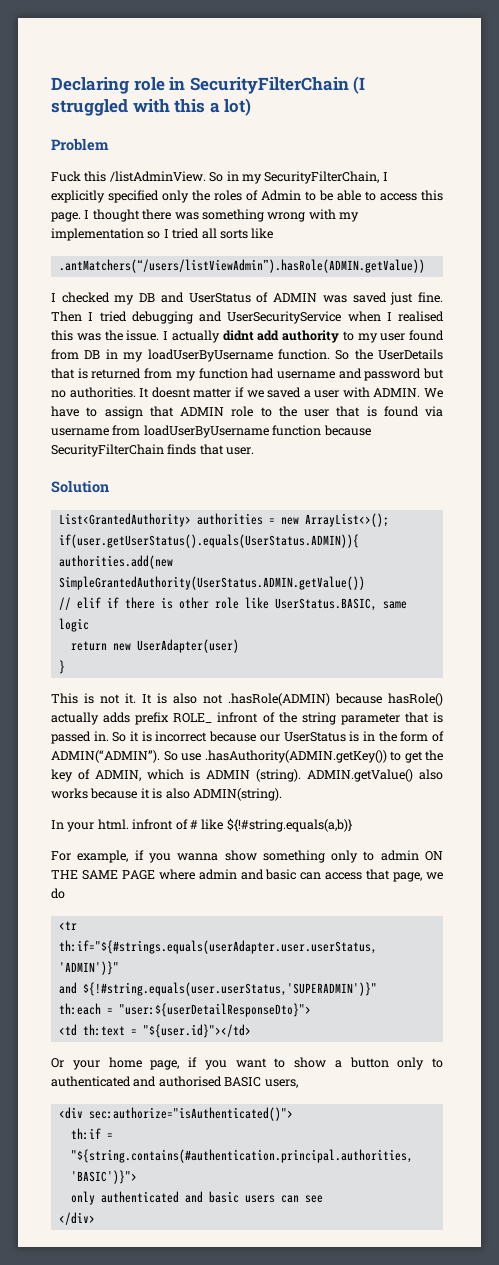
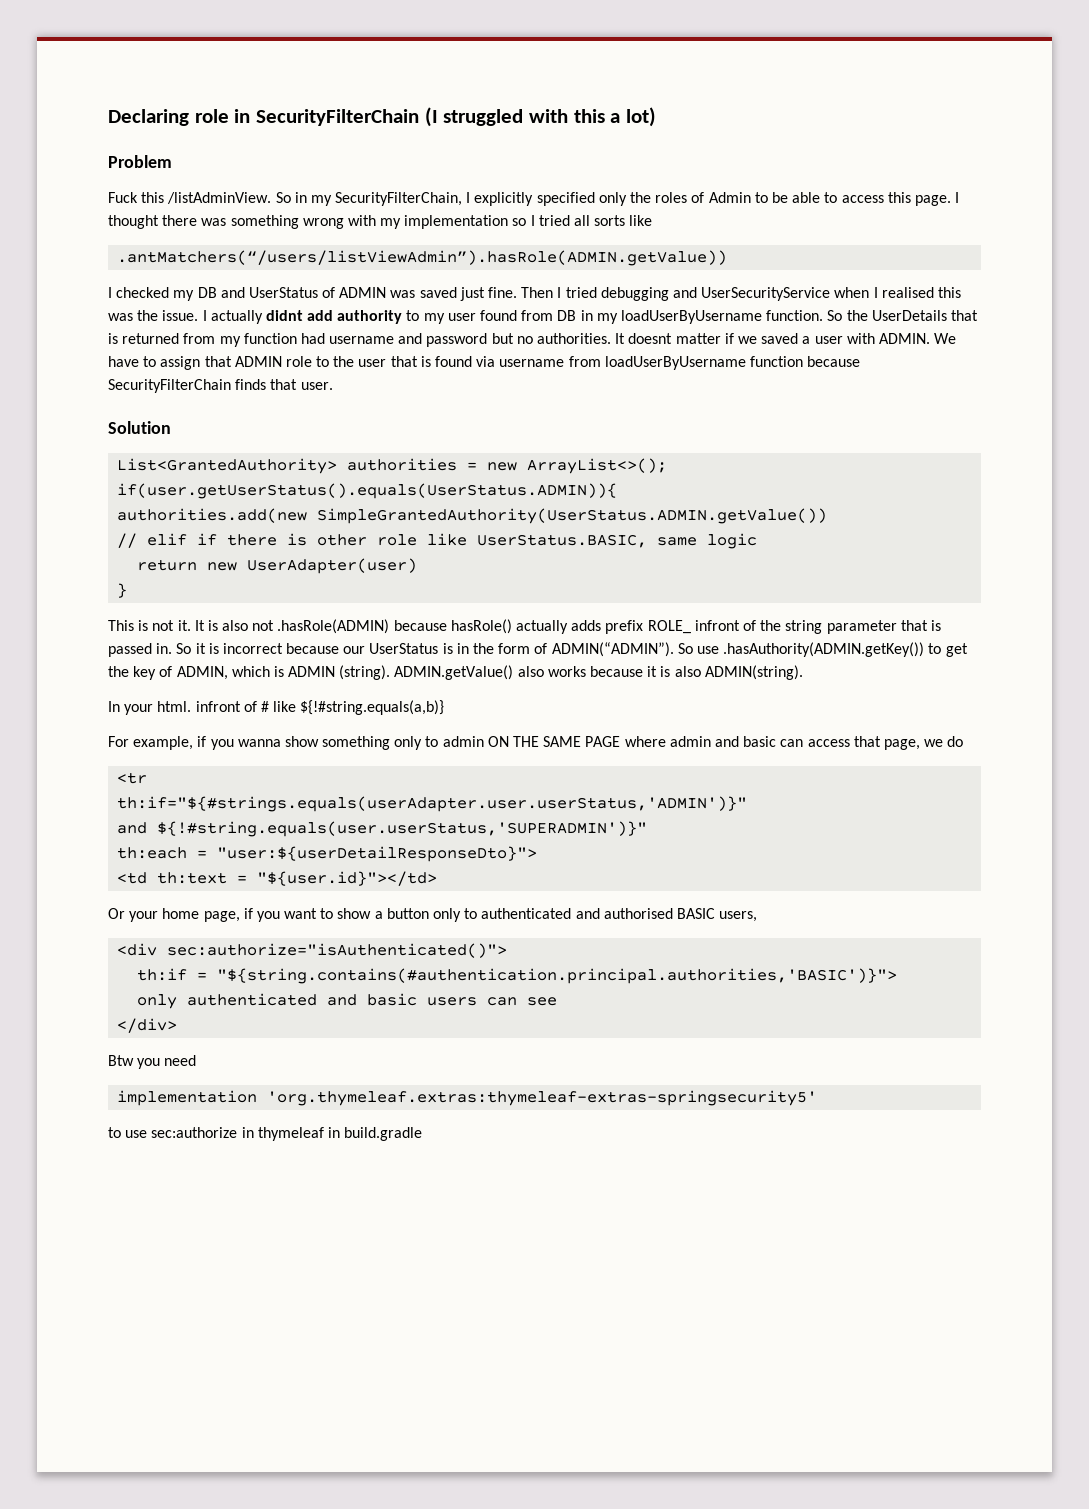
(95, 1218) none -> [108,1055,197,1069] [117,1090,818,1106] [108,1127,423,1141] // Btw you need // implementation 'org.thymeleaf.extras:thymeleaf-extras-springsecurity5' // to use sec:authorize in thymeleaf in build.gradle

